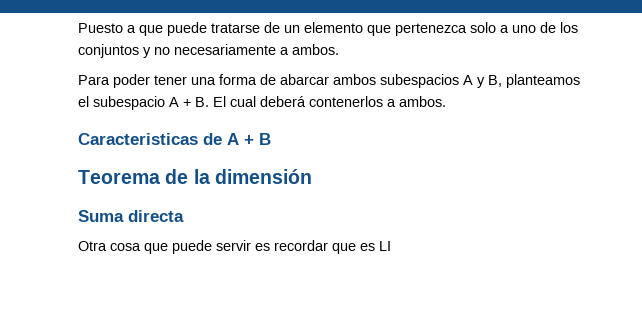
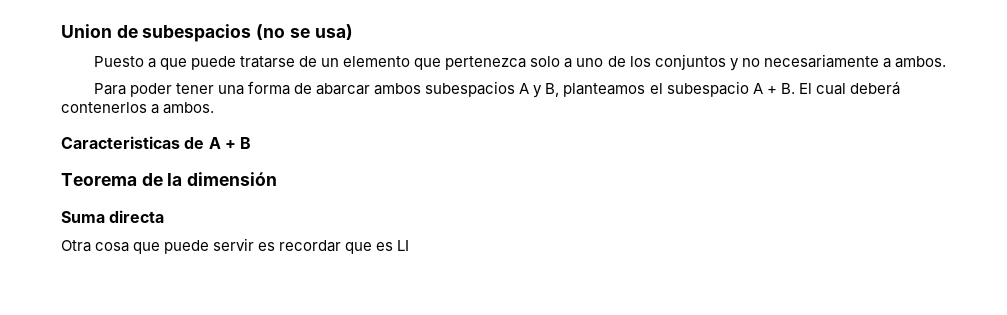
(78, 28) none -> [61,24,353,42] Union de subespacios (no se usa) //

